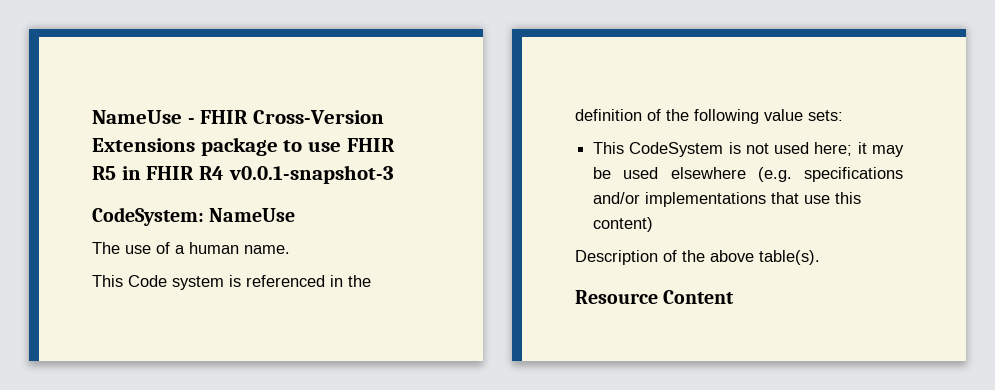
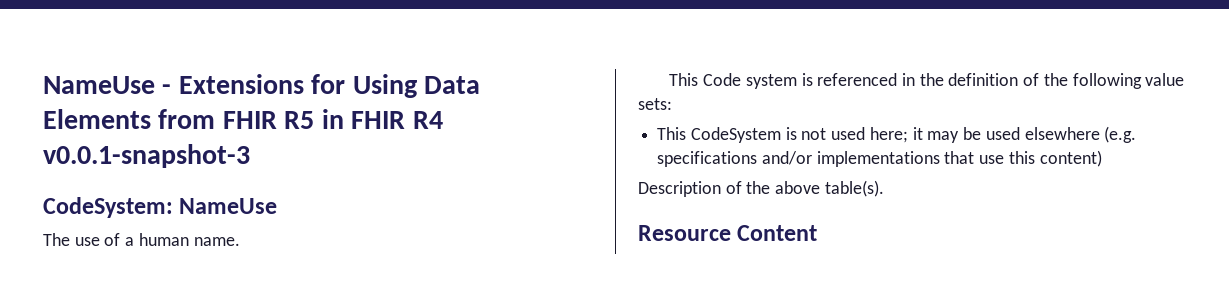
[200,110,385,124] [92,137,342,156] FHIR Cross-Version Extensions package to use -> [178,74,481,98] [43,109,216,129] Extensions for Using Data Elements from

